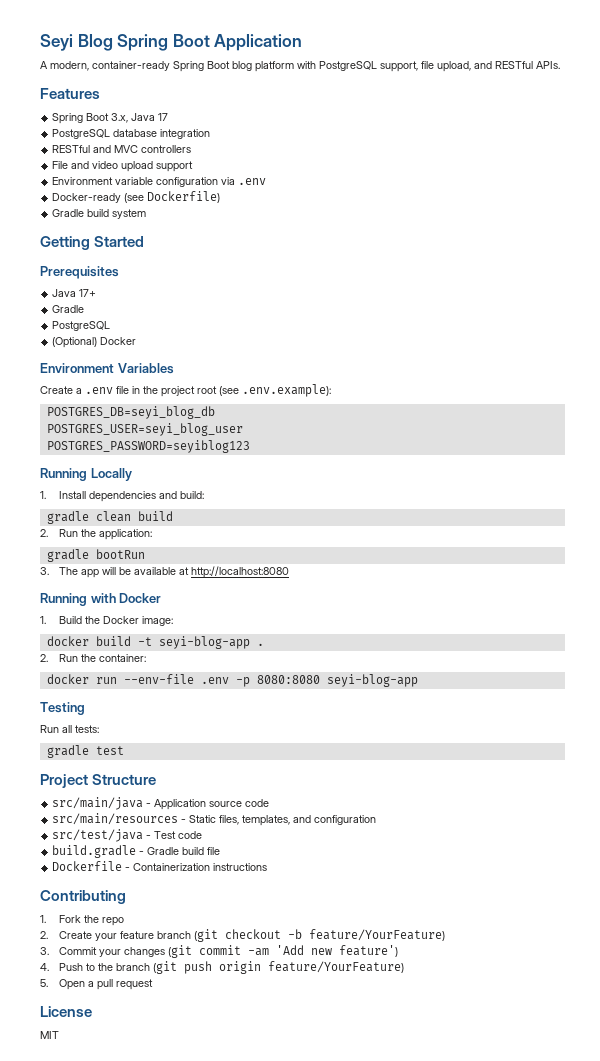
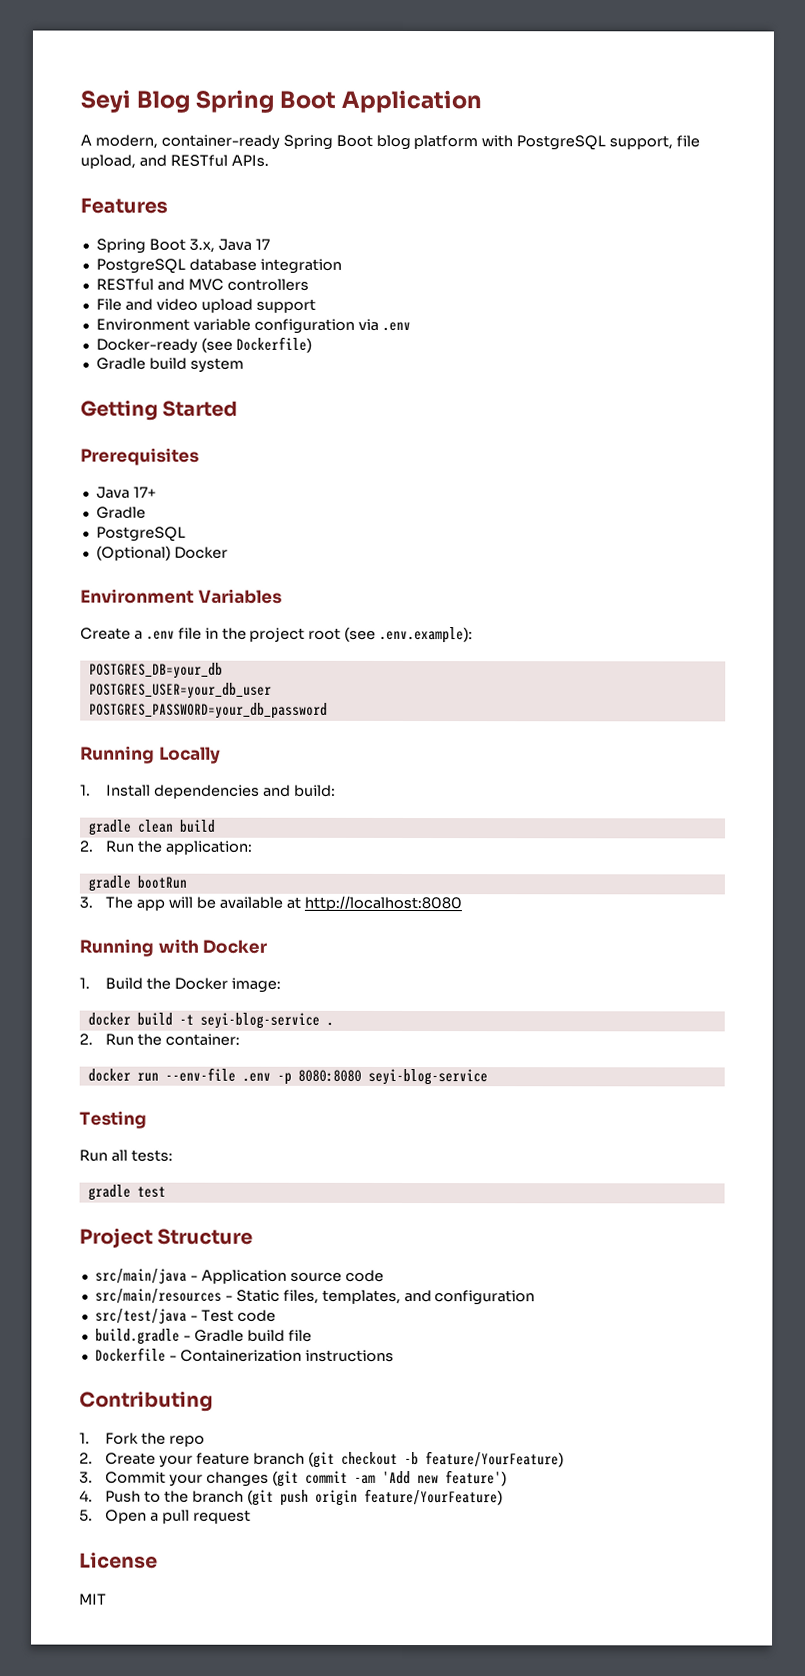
[46,406,215,419] [46,423,243,436] [46,440,250,453] POSTGRES_DB=seyi_blog_db // POSTGRES_USER=seyi_blog_user // POSTGRES_PASSWORD=seyiblog123 -> [88,662,223,679] [88,682,272,699] [88,702,328,719] POSTGRES_DB=your_db // POSTGRES_USER=your_db_user // POSTGRES_PASSWORD=your_db_password
[158,636,250,649] seyi-blog-app -> [199,1012,320,1029] seyi-blog-service
[326,674,418,687] seyi-blog-app -> [367,1068,488,1086] seyi-blog-service

